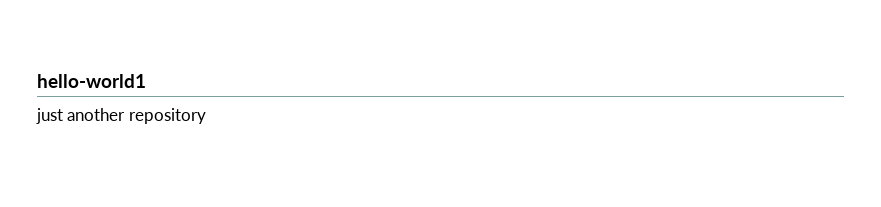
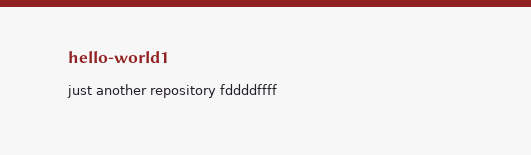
(206, 116) none -> [220,84,277,95] fddddffff

